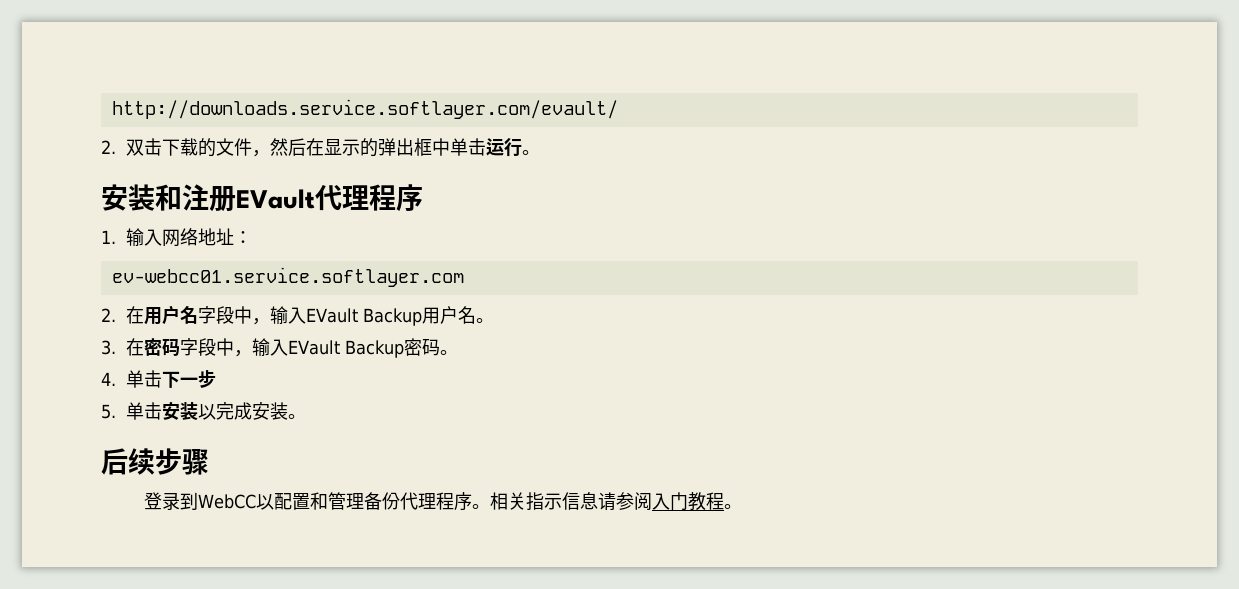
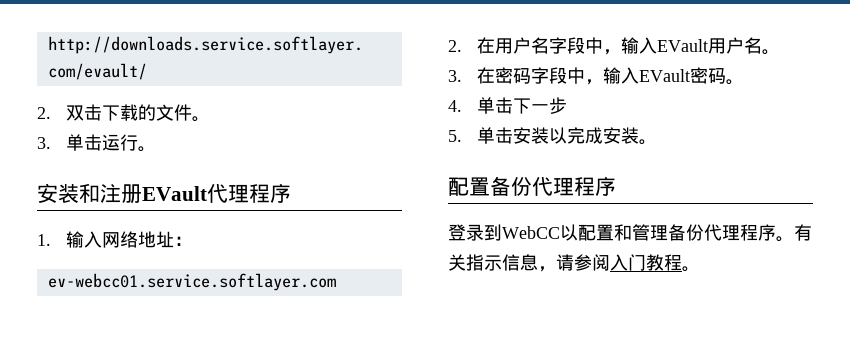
[251,138,450,157] ，然后在显示的弹出框中 -> [191,116,210,122] [37,137,51,149] 。 // 3.
[362,308,422,326] Backup -> (708, 45) none
[344,340,404,358] Backup -> (690, 75) none
[101,448,209,475] 后续步骤 -> [448,176,616,196] 配置备份代理程序
[490,492,509,510] 相 -> [794,224,812,241] 有
(599, 501) none -> [538,266,556,272] ，

